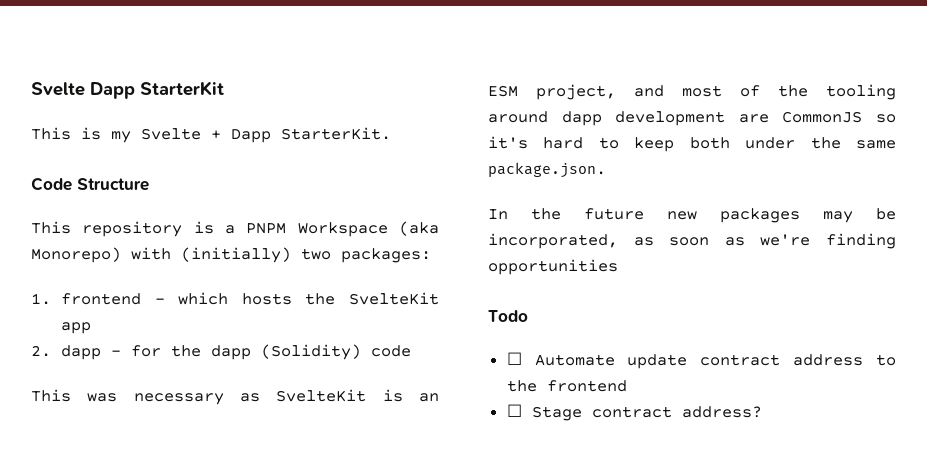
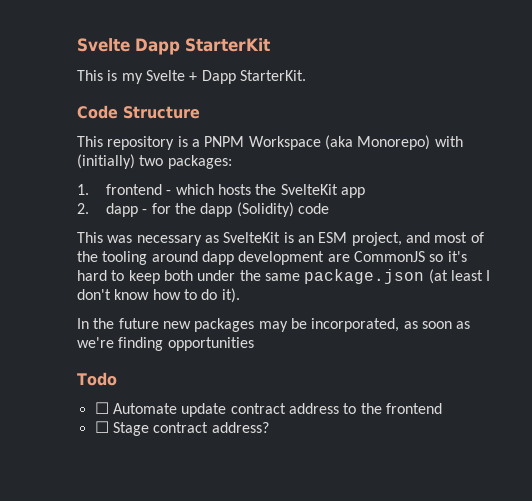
[488,162,606,178] package.json. -> [304,269,491,284] [77,288,240,303] package.json (at least I don't know how to do it).

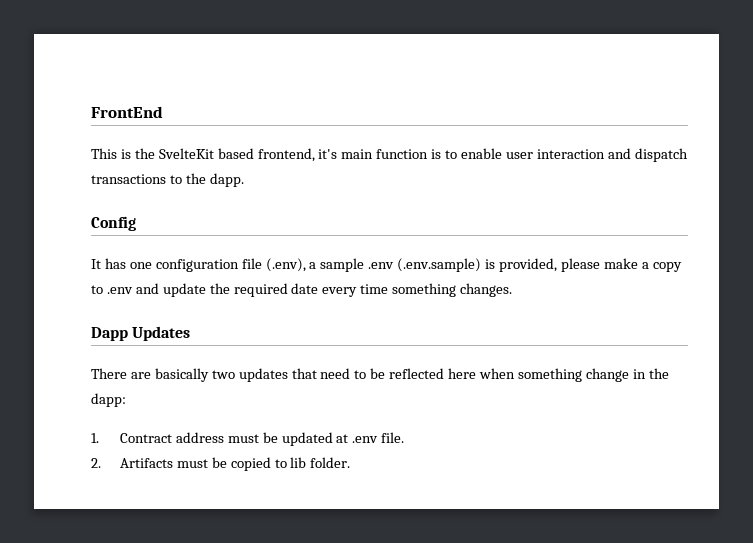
[77,38,270,55] Svelte Dapp StarterKit -> [91,106,163,118] FrontEnd
[121,70,306,84] [77,105,200,119] [77,135,463,150] [77,154,232,169] [77,184,365,198] [77,202,329,217] [77,232,484,246] [77,251,467,265] [77,269,491,284] [77,288,240,303] [77,318,471,332] [77,337,254,351] [77,372,117,386] [94,402,442,417] [94,421,269,436] my Svelte + Dapp StarterKit. // Code Structure // This repository is a PNPM Workspace (aka Monorepo) with (initially) two packages: // 1. frontend - which hosts the SvelteKit app // 2. dapp - for the dapp (Solidity) code // This was necessary as SvelteKit is an ESM project, and most of the tooling around dapp development are CommonJS so it's hard to keep both under the same package.json (at least I don't know how to do it). // In the future new packages may be incorporated, as soon as we're finding opportunities // Todo // ☐ Automate update contract address to the frontend // ☐ Stage contract address? -> [134,148,688,162] [91,173,244,187] [91,216,136,231] [91,258,682,272] [91,283,513,297] [91,326,191,341] [91,368,669,382] [91,393,126,407] [91,432,405,446] [91,457,351,471] the SvelteKit based frontend, it's main function is to enable user interaction and dispatch transactions to the dapp. // Config // It has one configuration file (.env), a sample .env (.env.sample) is provided, please make a copy to .env and update the required date every time something changes. // Dapp Updates // There are basically two updates that need to be reflected here when something change in the dapp: // 1. Contract address must be updated at .env file. // 2. Artifacts must be copied to lib folder.

